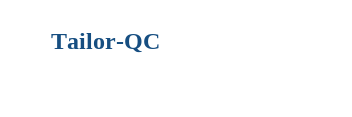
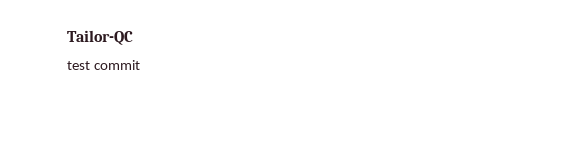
(160, 43) none -> [67,60,140,70] // test commit

